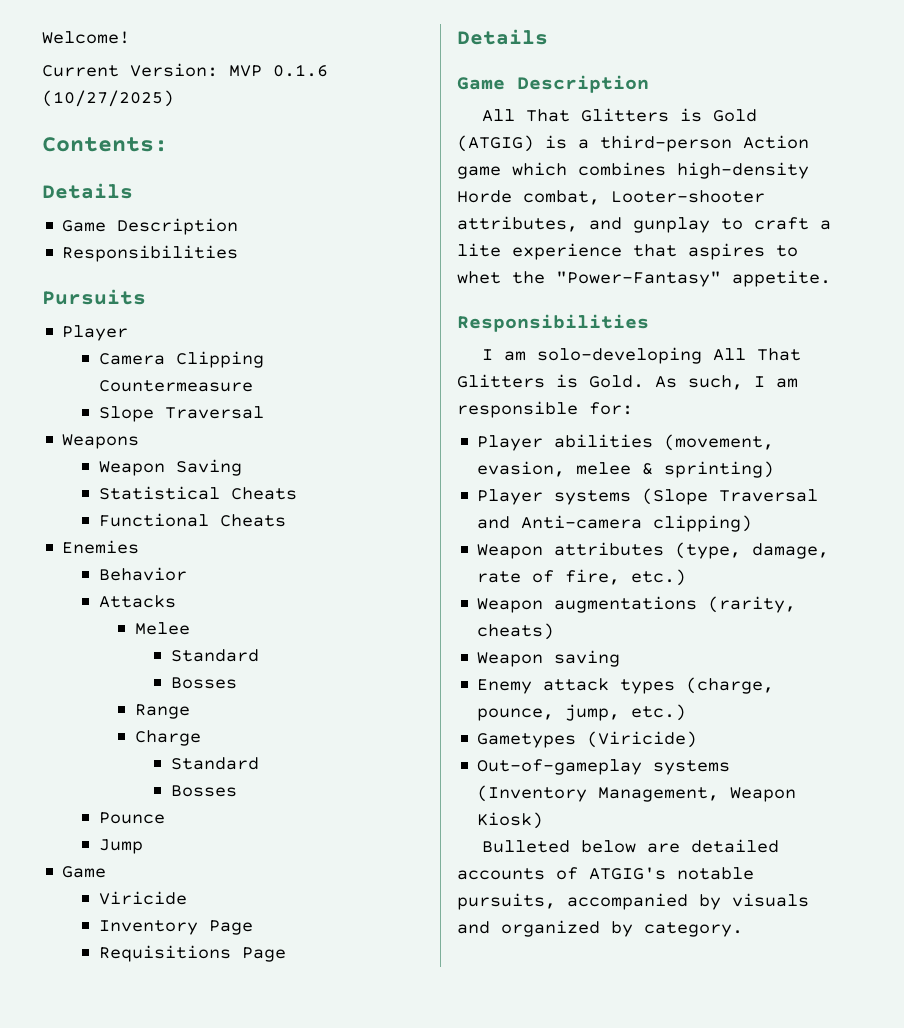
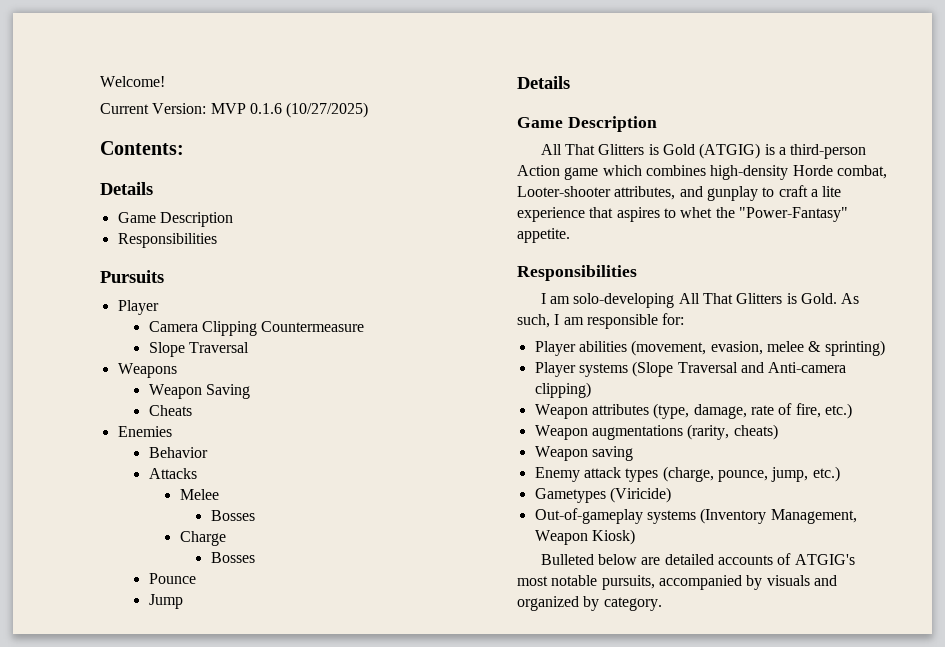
[98,486,297,500] [98,513,209,527] Statistical Cheats // Functional -> (250, 391) none
[170,649,259,662] [170,677,237,689] [134,704,190,719] // Standard // Bosses // Range -> [210,510,255,521] // Bosses
[170,757,259,770] // Standard -> (226, 538) none
[62,866,107,878] [98,891,187,905] [98,920,253,935] [98,945,286,962] // Game // Viricide // Inventory Page // Requisitions Page -> (183, 601) none
(666, 873) none -> [517,576,548,586] most

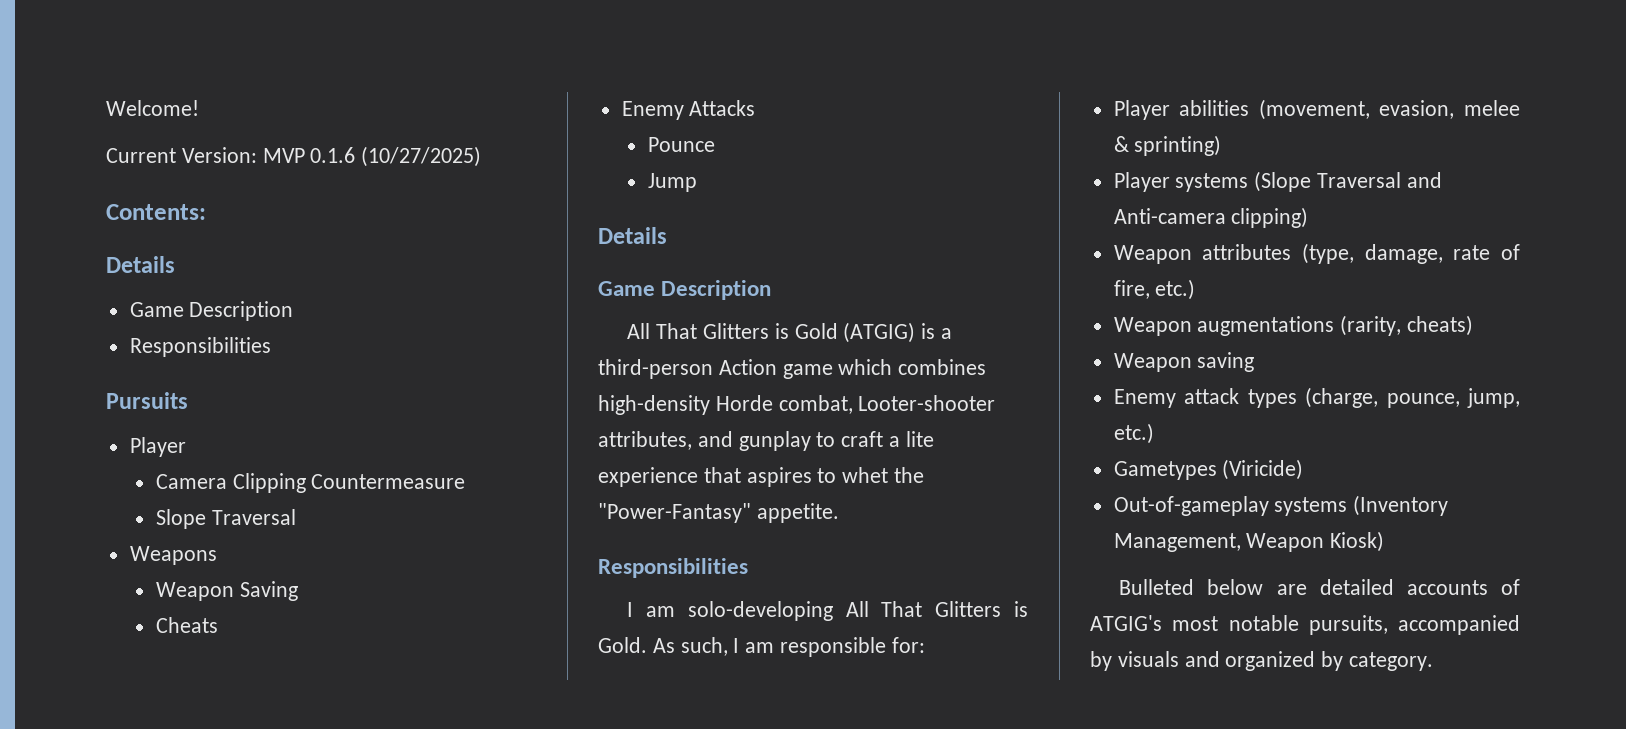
[117,426,172,437] [148,447,208,458] Enemies // Behavior // -> [621,101,684,120] Enemy
[179,489,219,500] [210,510,255,521] [179,531,226,546] [210,552,255,563] // Melee // Bosses // Charge // Bosses -> (756, 108) none

